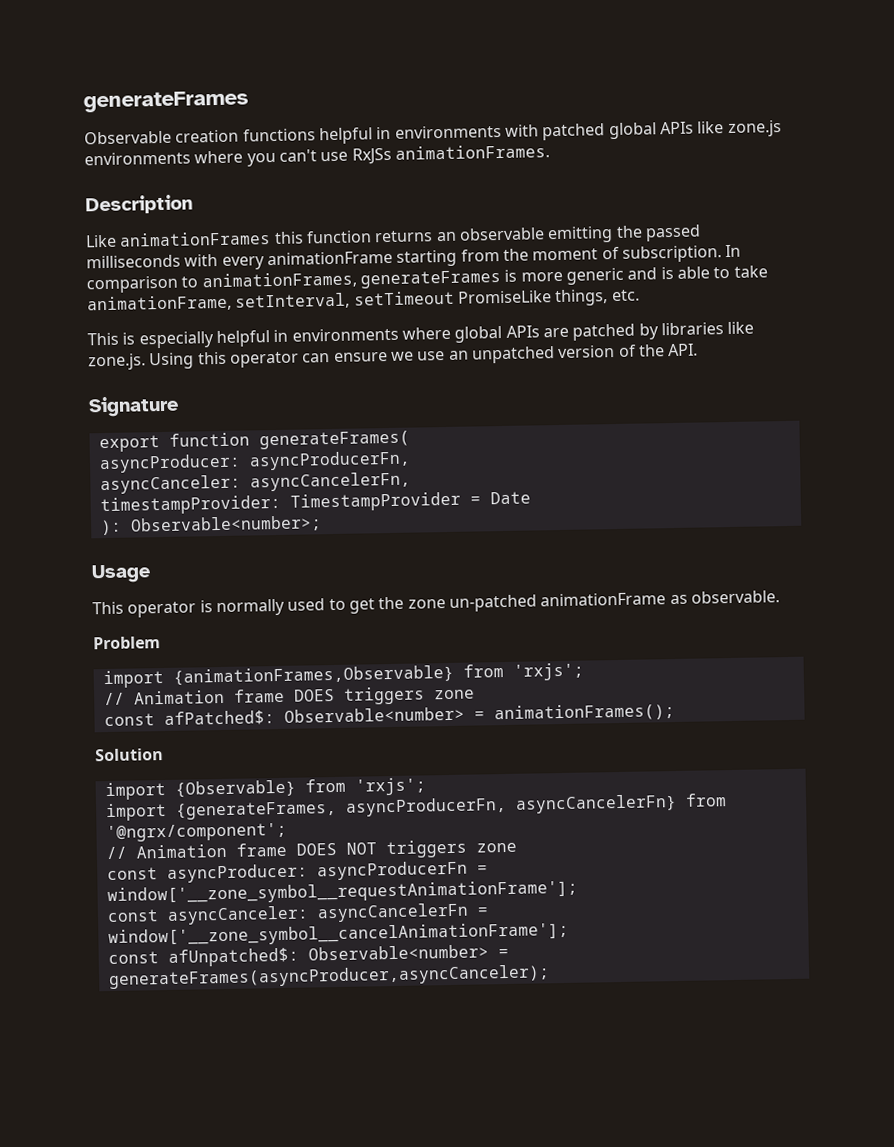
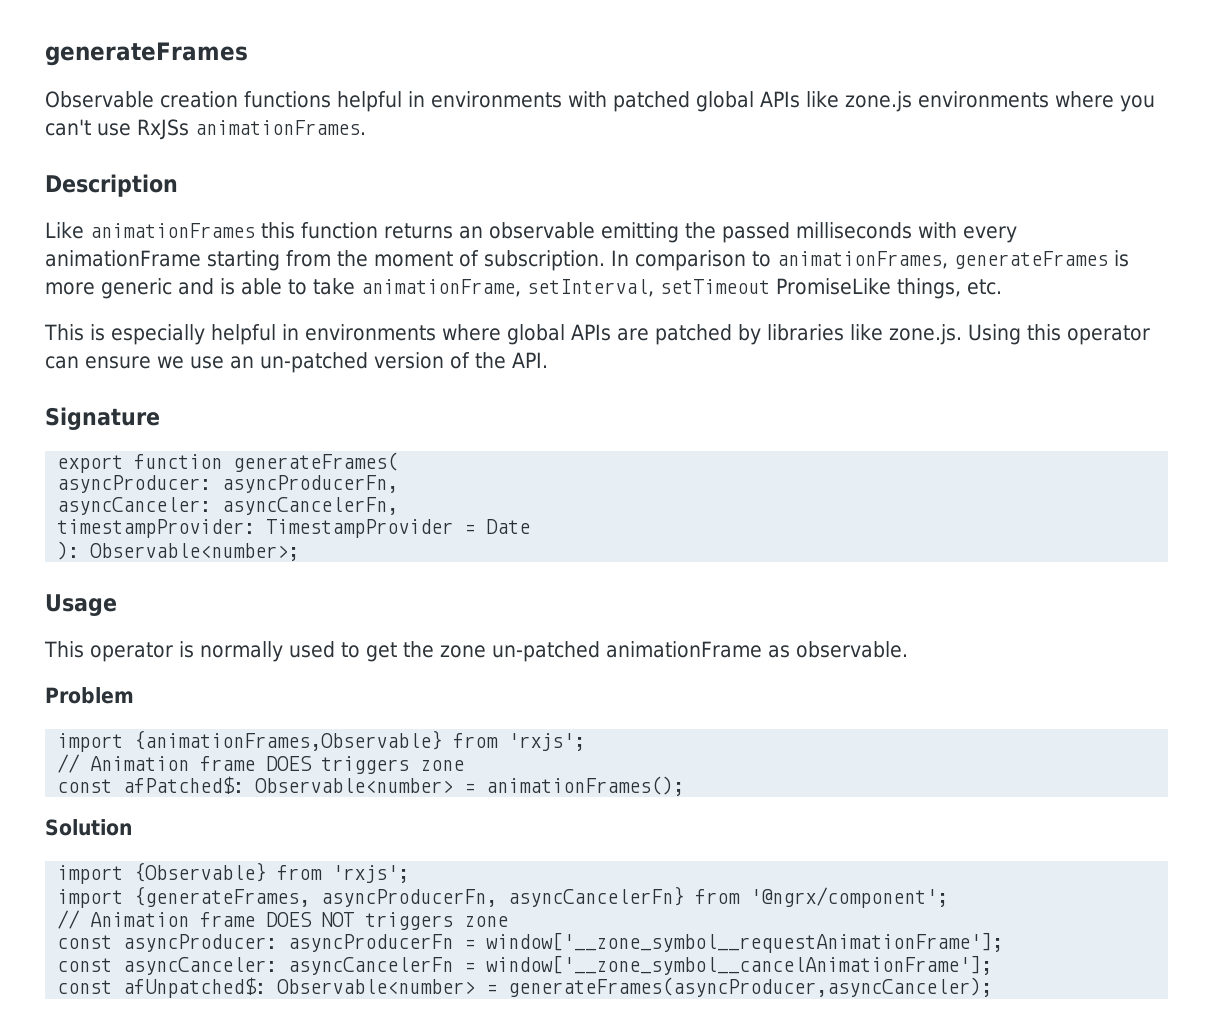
[471,346,555,364] unpatched -> [260,352,368,373] un-patched

